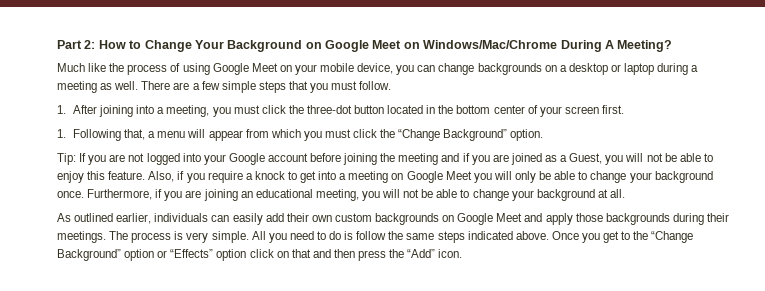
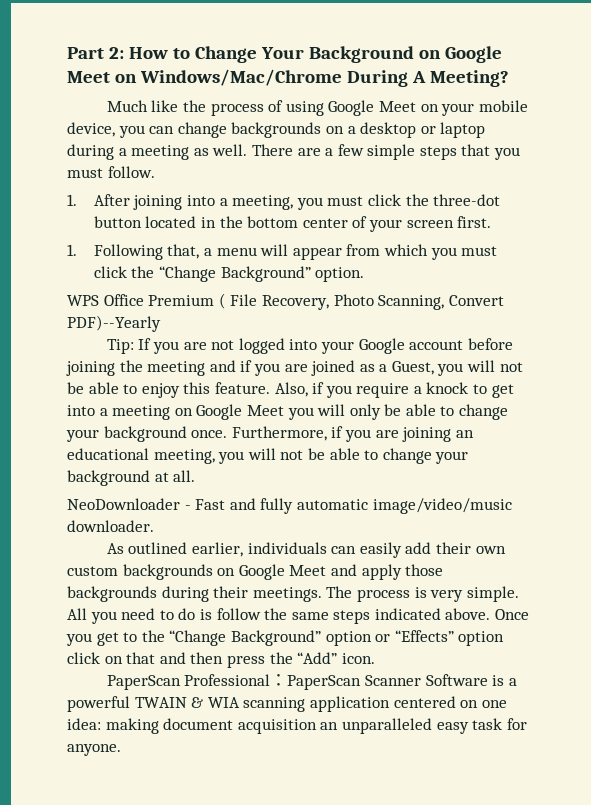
(544, 135) none -> [67,293,504,310] [67,315,161,332] // WPS Office Premium ( File Recovery, Photo Scanning, Convert PDF)--Yearly
(625, 193) none -> [67,498,512,514] [67,520,154,532] // NeoDownloader - Fast and fully automatic image/video/music downloader.
(463, 253) none -> [106,674,517,690] [67,696,507,712] [67,718,527,734] [67,744,121,756] // PaperScan Professional：PaperScan Scanner Software is a powerful TWAIN & WIA scanning application centered on one idea: making document acquisition an unparalleled easy task for anyone.

